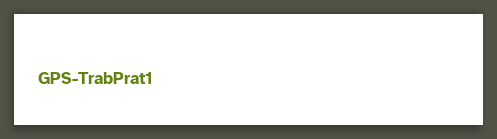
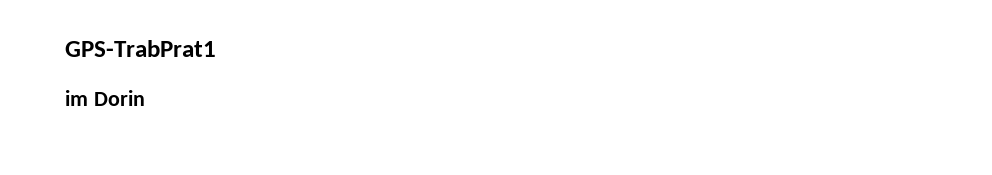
(153, 78) none -> [65,90,145,106] // im Dorin

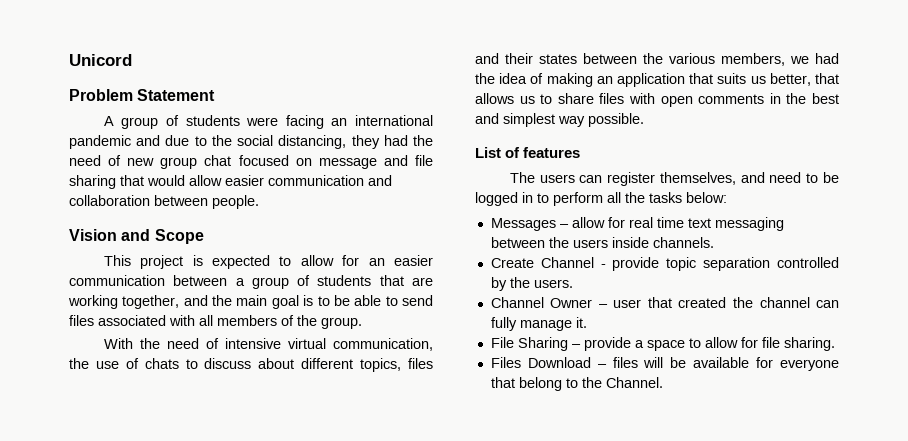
[65,40,216,57] [65,90,145,106] GPS-TrabPrat1 // im Dorin -> [69,54,132,66] [69,89,216,101] [103,115,433,129] [69,135,434,149] [69,155,433,169] [69,175,392,189] [69,195,259,209] [69,229,204,244] [103,255,433,269] [69,275,433,289] [68,295,434,309] [69,315,362,329] [103,338,433,351] [69,358,433,372] [475,53,839,66] [475,73,839,87] [475,93,839,107] [475,113,644,127] [475,147,581,158] [509,172,839,186] [475,192,727,206] [490,217,784,231] [490,237,714,248] [490,257,839,271] [490,277,573,291] [490,297,839,308] [490,317,587,331] [490,337,835,351] [490,357,839,371] [490,377,663,391] Unicord // Problem Statement // A group of students were facing an international pandemic and due to the social distancing, they had the need of new group chat focused on message and file sharing that would allow easier communication and collaboration between people. // Vision and Scope // This project is expected to allow for an easier communication between a group of students that are working together, and the main goal is to be able to send files associated with all members of the group. // With the need of intensive virtual communication, the use of chats to discuss about different topics, files and their states between the various members, we had the idea of making an application that suits us better, that allows us to share files with open comments in the best and simplest way possible. // List of features // The users can register themselves, and need to be logged in to perform all the tasks below: // Messages – allow for real time text messaging between the users inside channels. // Create Channel - provide topic separation controlled by the users. // Channel Owner – user that created the channel can fully manage it. // File Sharing – provide a space to allow for file sharing. // Files Download – files will be available for everyone that belong to the Channel.

